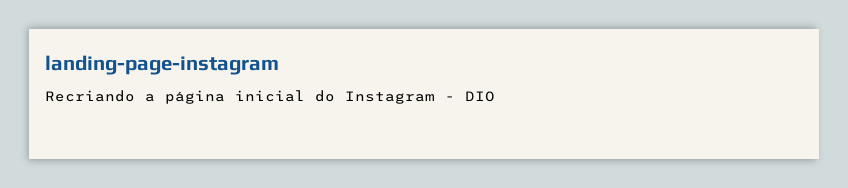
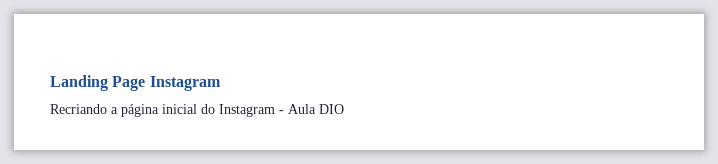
[45,55,279,75] landing-page-instagram -> [50,75,221,91] Landing Page Instagram
(455, 98) none -> [288,104,316,114] Aula

